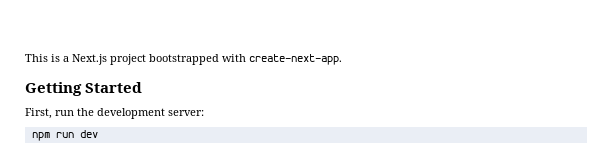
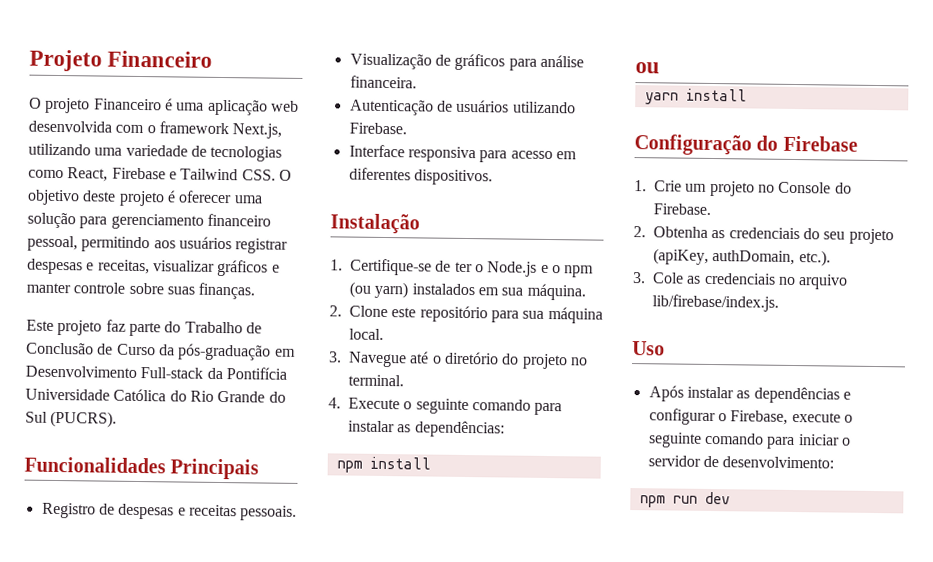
[25,54,342,65] [25,82,143,96] [25,108,204,119] This is a Next.js project bootstrapped with create-next-app. // Getting Started // First, run the development server: -> [29,49,213,72] [29,97,299,116] [28,120,283,139] [28,143,283,162] [28,167,292,182] [27,189,263,207] [27,212,271,230] [27,235,289,254] [27,258,280,277] [26,282,256,300] [26,319,262,337] [26,342,296,361] [25,365,287,380] [25,388,286,403] [25,410,118,428] [24,456,260,480] [41,502,298,521] [349,53,584,71] [349,75,417,89] [349,99,576,116] [348,122,407,135] [348,144,577,163] [348,167,493,186] [330,213,420,235] [330,258,595,278] [349,281,586,301] [329,305,603,324] [349,328,385,340] [328,351,588,370] [348,374,405,387] [328,397,563,416] [348,420,505,438] [336,456,431,473] [635,62,660,74] [644,88,747,105] [634,134,858,156] [634,180,852,197] [653,203,712,215] [633,226,894,245] [653,248,831,267] [632,272,849,290] [652,294,780,312] [632,341,665,356] [648,385,851,404] [648,408,853,426] [647,432,851,450] [647,455,835,469] Projeto Financeiro // O projeto Financeiro é uma aplicação web desenvolvida com o framework Next.js, utilizando uma variedade de tecnologias como React, Firebase e Tailwind CSS. O objetivo deste projeto é oferecer uma solução para gerenciamento financeiro pessoal, permitindo aos usuários registrar despesas e receitas, visualizar gráficos e manter controle sobre suas finanças. // Este projeto faz parte do Trabalho de Conclusão de Curso da pós-graduação em Desenvolvimento Full-stack da Pontifícia Universidade Católica do Rio Grande do Sul (PUCRS). // Funcionalidades Principais // Registro de despesas e receitas pessoais. // Visualização de gráficos para análise financeira. // Autenticação de usuários utilizando Firebase. // Interface responsiva para acesso em diferentes dispositivos. // Instalação // 1. Certifique-se de ter o Node.js e o npm (ou yarn) instalados em sua máquina. // 2. Clone este repositório para sua máquina local. // 3. Navegue até o diretório do projeto no terminal. // 4. Execute o seguinte comando para instalar as dependências: // npm install // ou // yarn install // Configuração do Firebase // 1. Crie um projeto no Console do Firebase. // 2. Obtenha as credenciais do seu projeto (apiKey, authDomain, etc.). // 3. Cole as credenciais no arquivo lib/firebase/index.js. // Uso // Após instalar as dependências e configurar o Firebase, execute o seguinte comando para iniciar o servidor de desenvolvimento:

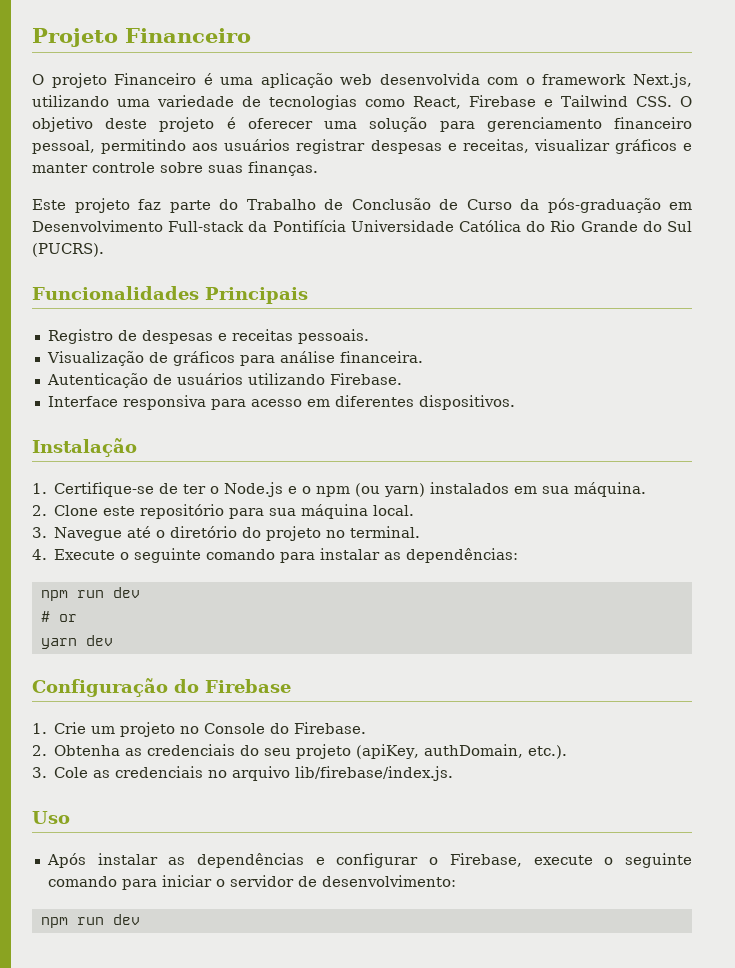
[369,456,431,470] [635,62,660,74] install // ou -> [76,587,140,598] [40,611,77,622] run dev // # or
[685,88,747,102] install -> [85,635,113,646] dev

